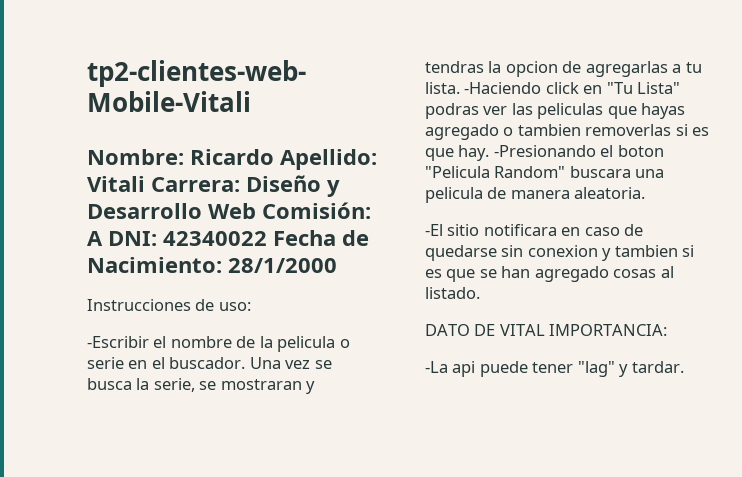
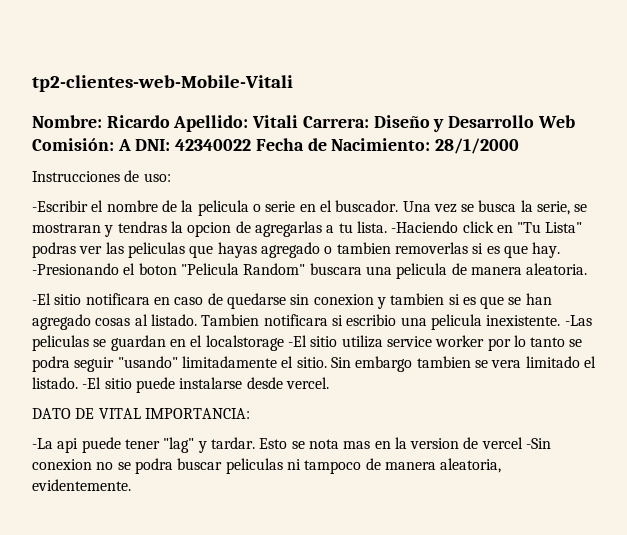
(480, 293) none -> [201,314,592,330] [32,335,583,351] [32,356,596,372] [32,377,329,393] Tambien notificara si escribio una pelicula inexistente. -Las peliculas se guardan en el localstorage -El sitio utiliza service worker por lo tanto se podra seguir "usando" limitadamente el sitio. Sin embargo tambien se vera limitado el listado. -El sitio puede instalarse desde vercel.
(684, 367) none -> [259,437,552,449] [32,458,502,474] [32,479,131,491] Esto se nota mas en la version de vercel -Sin conexion no se podra buscar peliculas ni tampoco de manera aleatoria, evidentemente.

